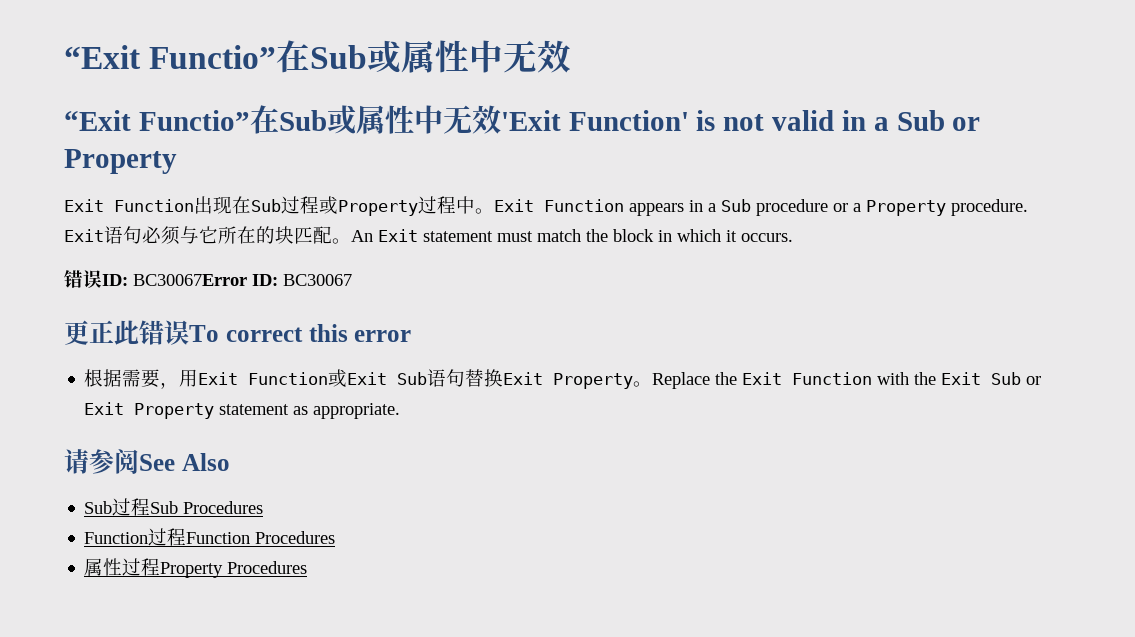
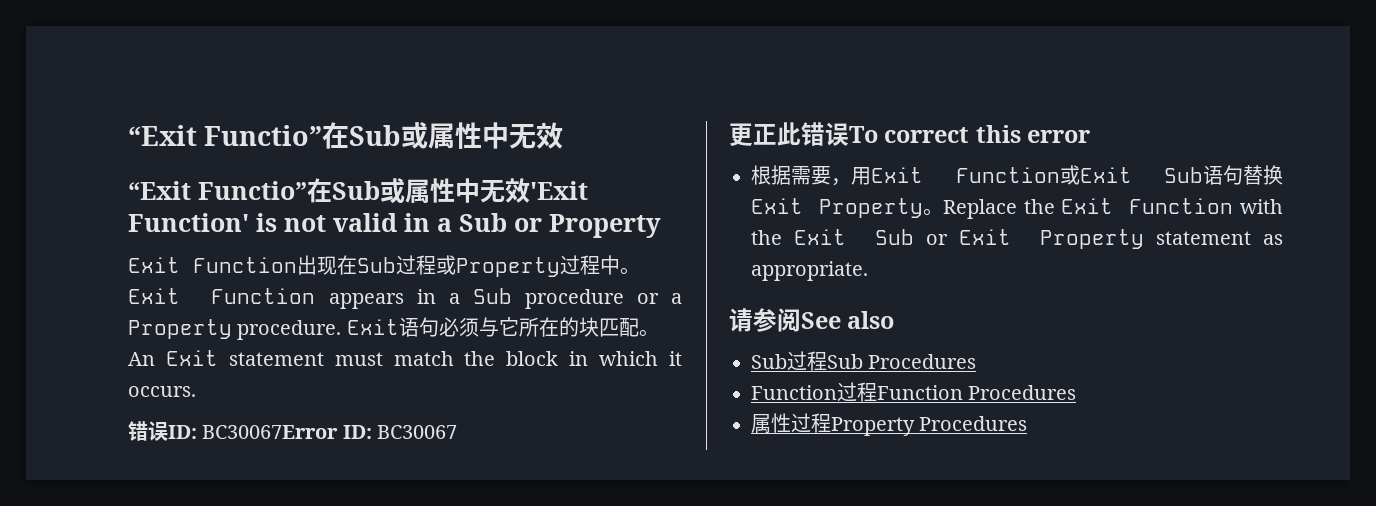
[181,453,230,471] Also -> [847,311,895,329] also

